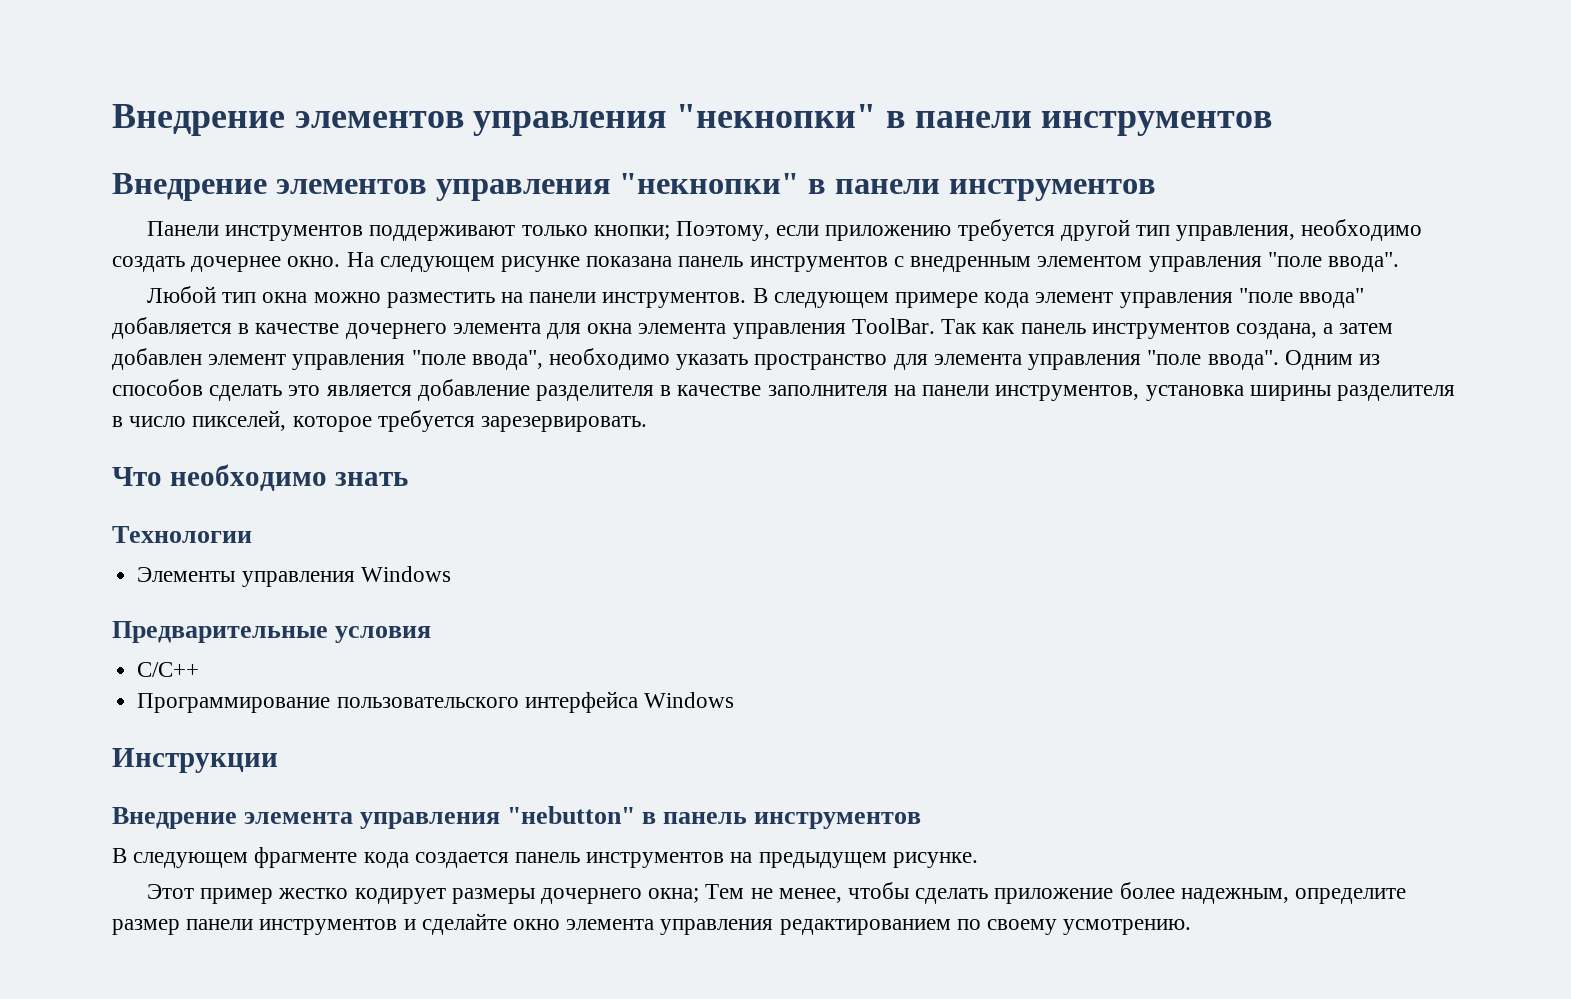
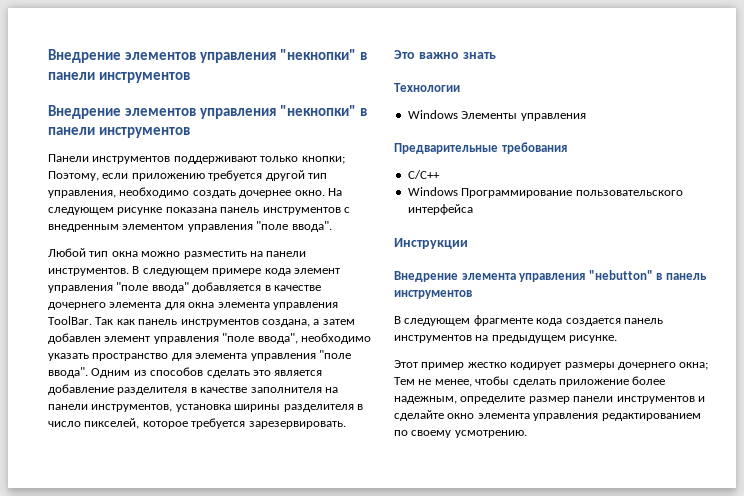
[112,464,327,491] Что необходимо -> [394,50,459,59] Это важно
(252, 534) none -> [407,110,458,119] Windows
[360,566,451,582] Windows -> (586, 117) none
[335,626,432,643] условия -> [501,142,567,154] требования
(200, 669) none -> [407,187,458,196] Windows
[643,692,734,708] Windows -> (473, 209) none

